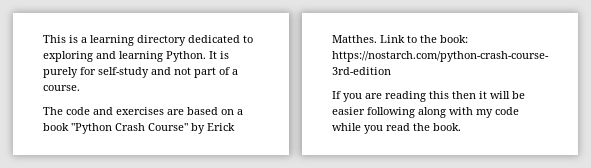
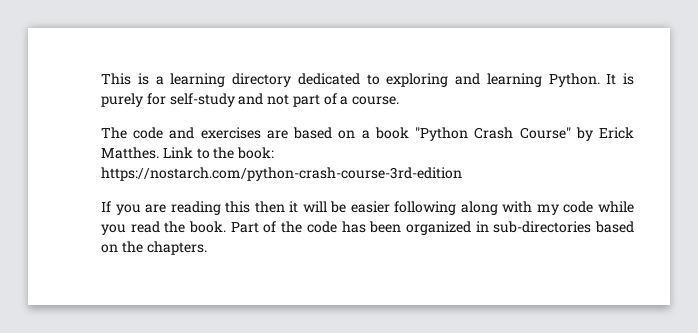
(461, 127) none -> [230,221,634,235] [101,241,207,255] Part of the code has been organized in sub-directories based on the chapters.

